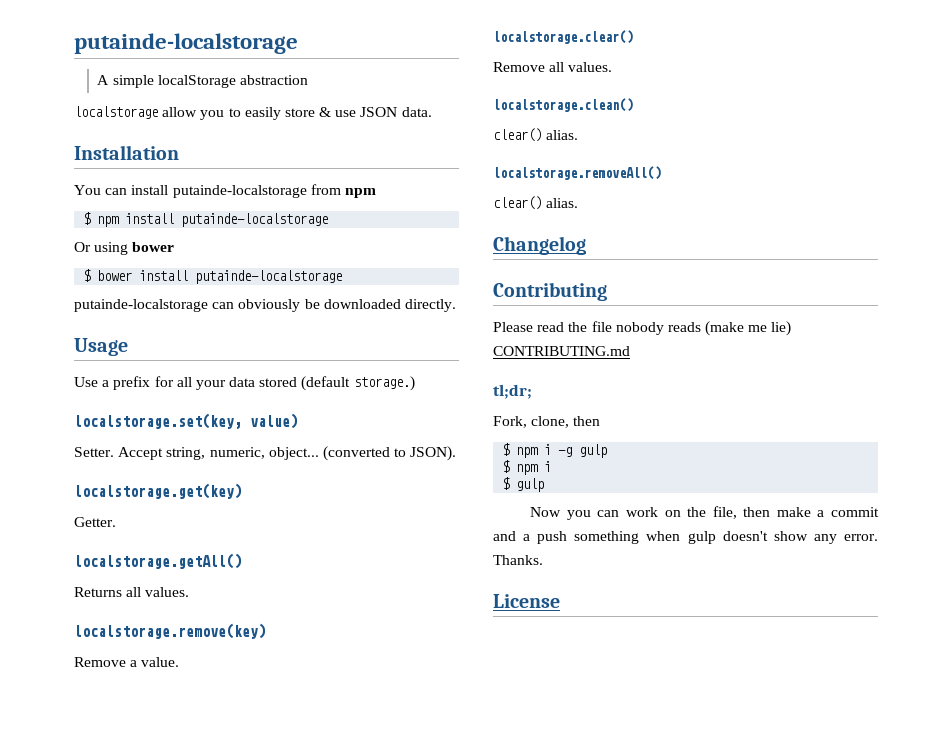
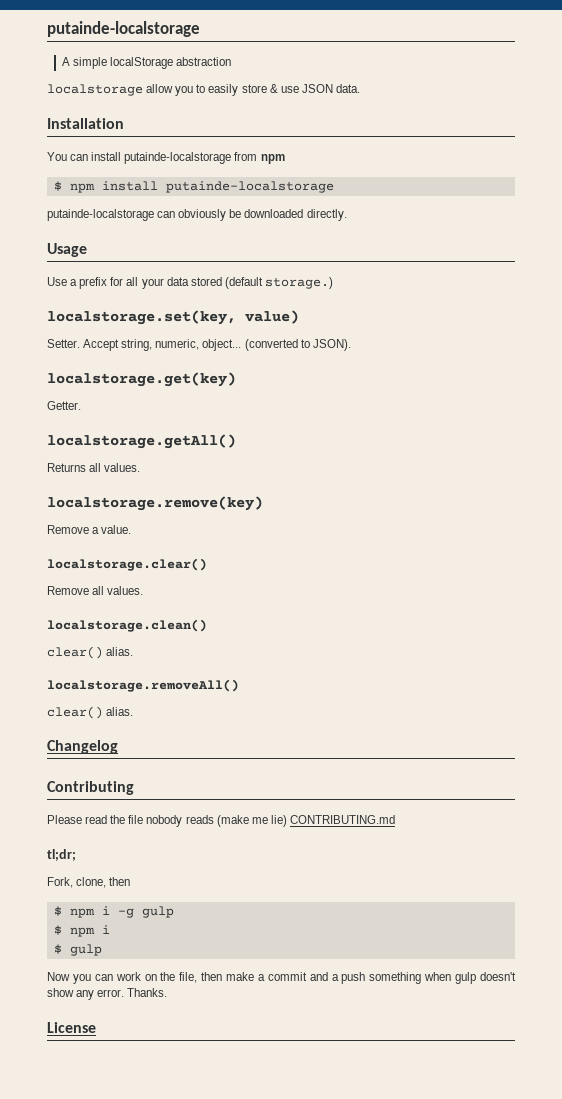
[74,242,175,255] [83,269,343,284] // Or using bower // $ bower install putainde-localstorage -> (334, 187) none

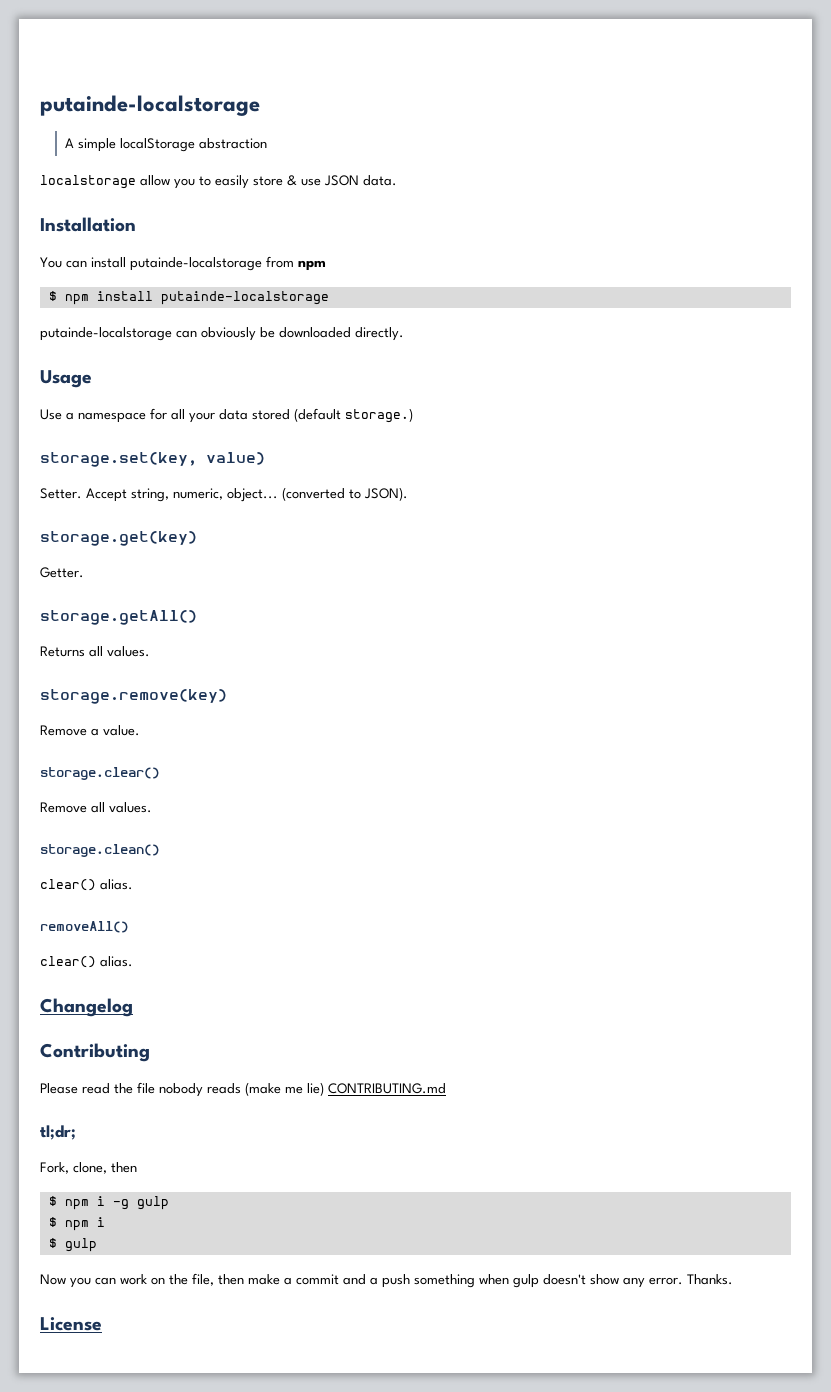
[79,277,108,289] prefix -> [78,412,146,423] namespace
[47,310,236,325] localstorage.set(key, -> [40,452,197,467] storage.set(key,
[47,372,236,387] localstorage.get(key) -> [40,531,197,546] storage.get(key)
[47,434,236,449] localstorage.getAll() -> [40,610,197,625] storage.getAll()
[47,496,263,511] localstorage.remove(key) -> [40,689,227,704] storage.remove(key)
[47,558,207,571] localstorage.clear() -> [40,767,160,780] storage.clear()
[47,619,207,632] [47,646,134,659] [47,679,239,692] localstorage.clean() // clear() alias. // localstorage.removeAll() -> [40,844,160,857] [40,879,133,891] [40,921,129,933] storage.clean() // clear() alias. // removeAll()

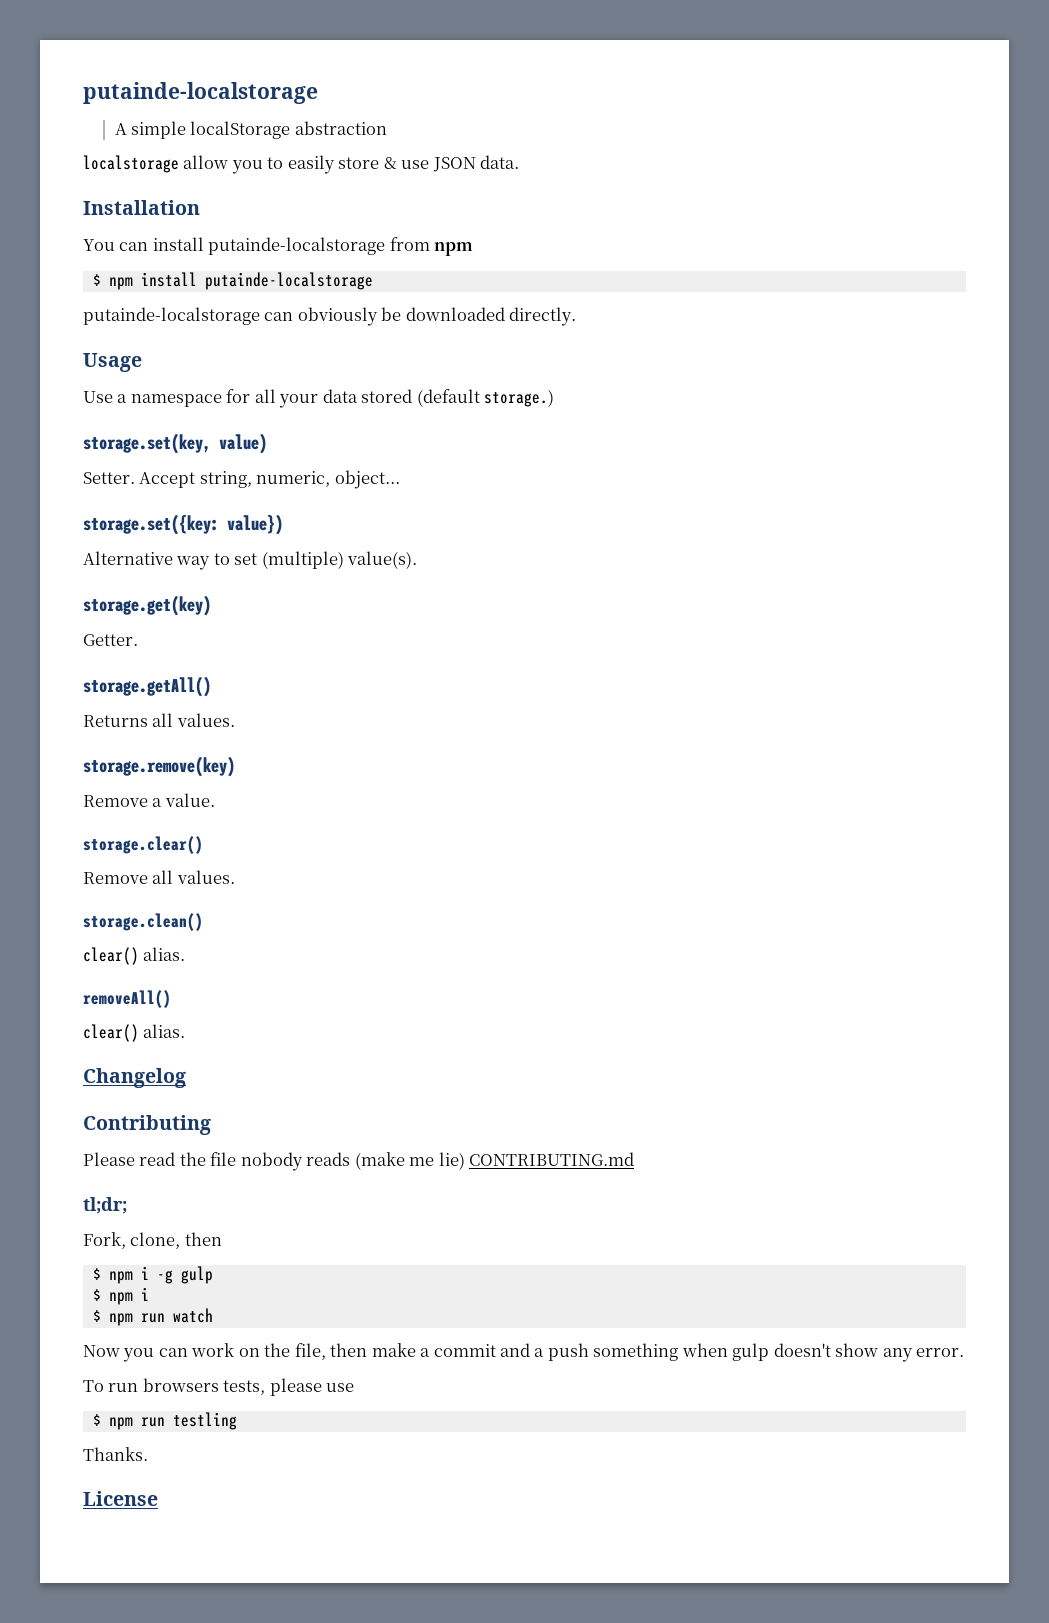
[282,487,408,501] (converted to JSON). -> [83,514,283,535] [83,551,418,570] // storage.set({key: value}) // Alternative way to set (multiple) value(s).
[64,1238,97,1252] gulp -> [108,1308,213,1326] npm run watch
(683, 1281) none -> [83,1378,355,1396] [92,1412,237,1430] // To run browsers tests, please use // $ npm run testling //

